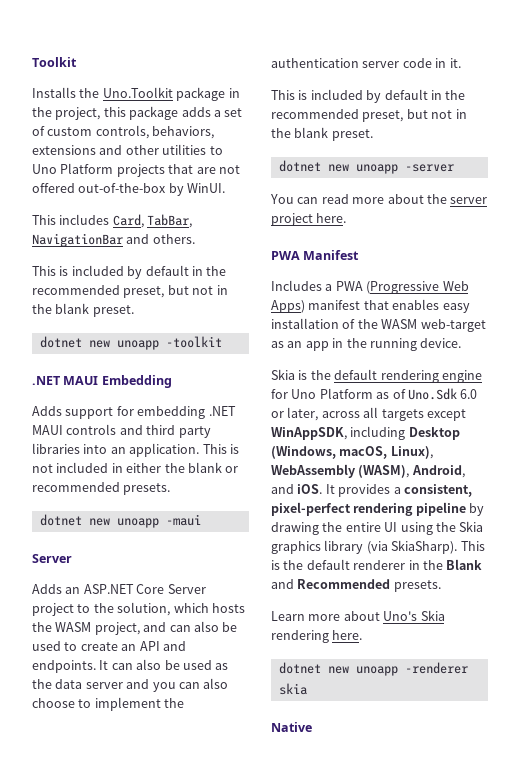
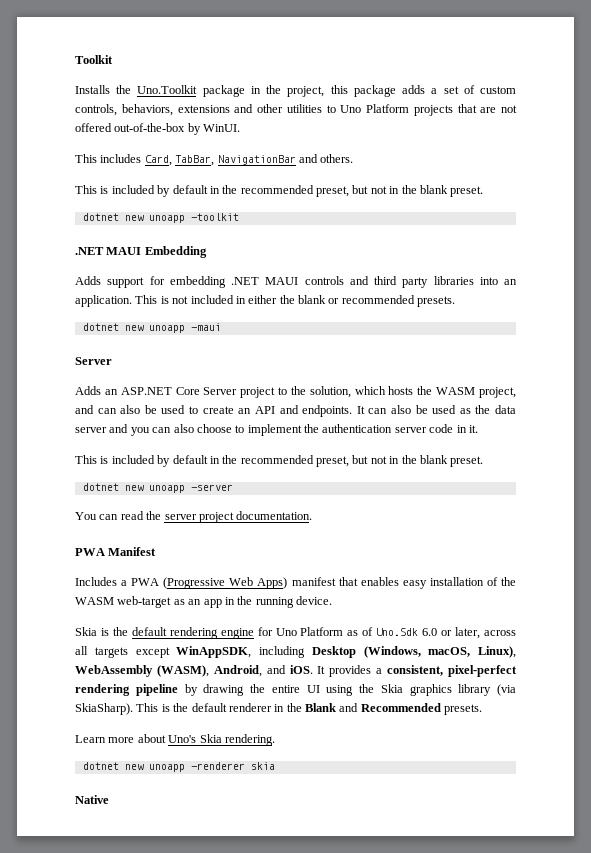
[352,194,424,204] more about -> (144, 515) none
[316,213,347,223] here. -> [236,511,313,520] documentation.
[271,630,363,643] rendering here. -> [224,734,275,746] rendering.

